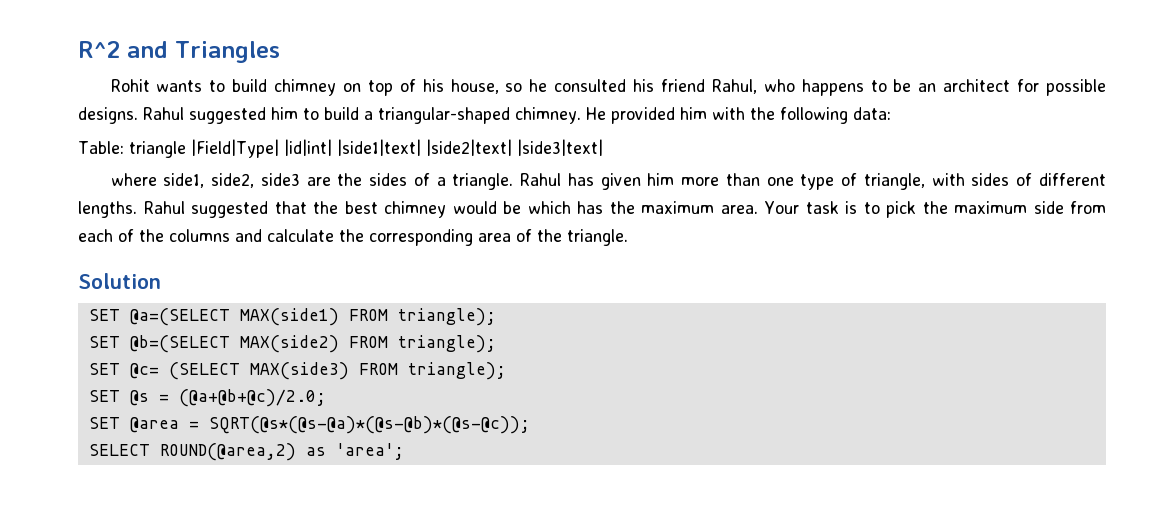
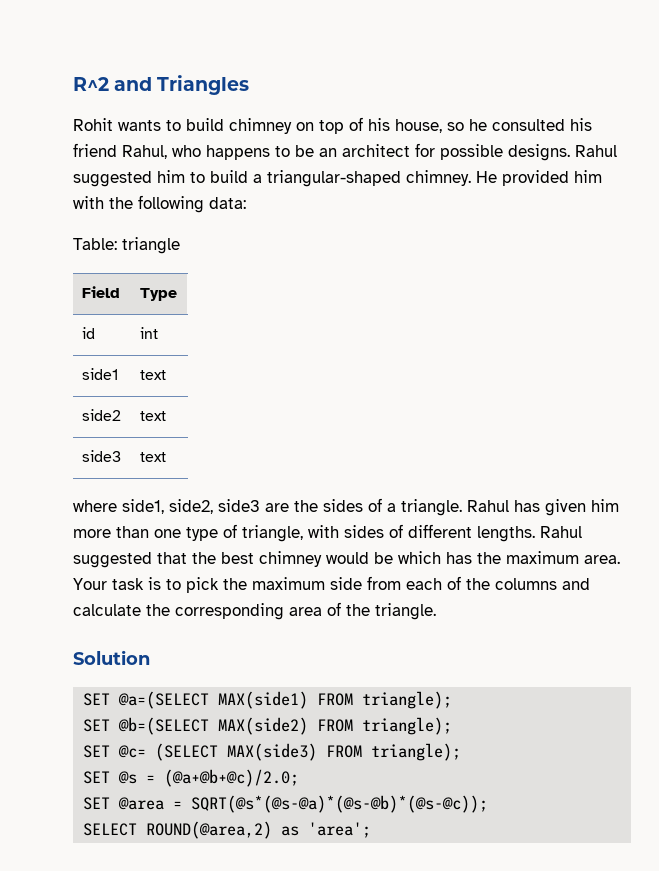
[190,139,603,158] |Field|Type| |id|int| |side1|text| |side2|text| |side3|text| -> [82,286,121,298] [140,288,178,301] [82,327,96,339] [140,327,159,339] [82,368,119,380] [140,370,167,380] [82,409,122,421] [140,411,167,421] [82,450,122,462] [140,452,167,462] // Field | Type // id | int // side1 | text // side2 | text // side3 | text

